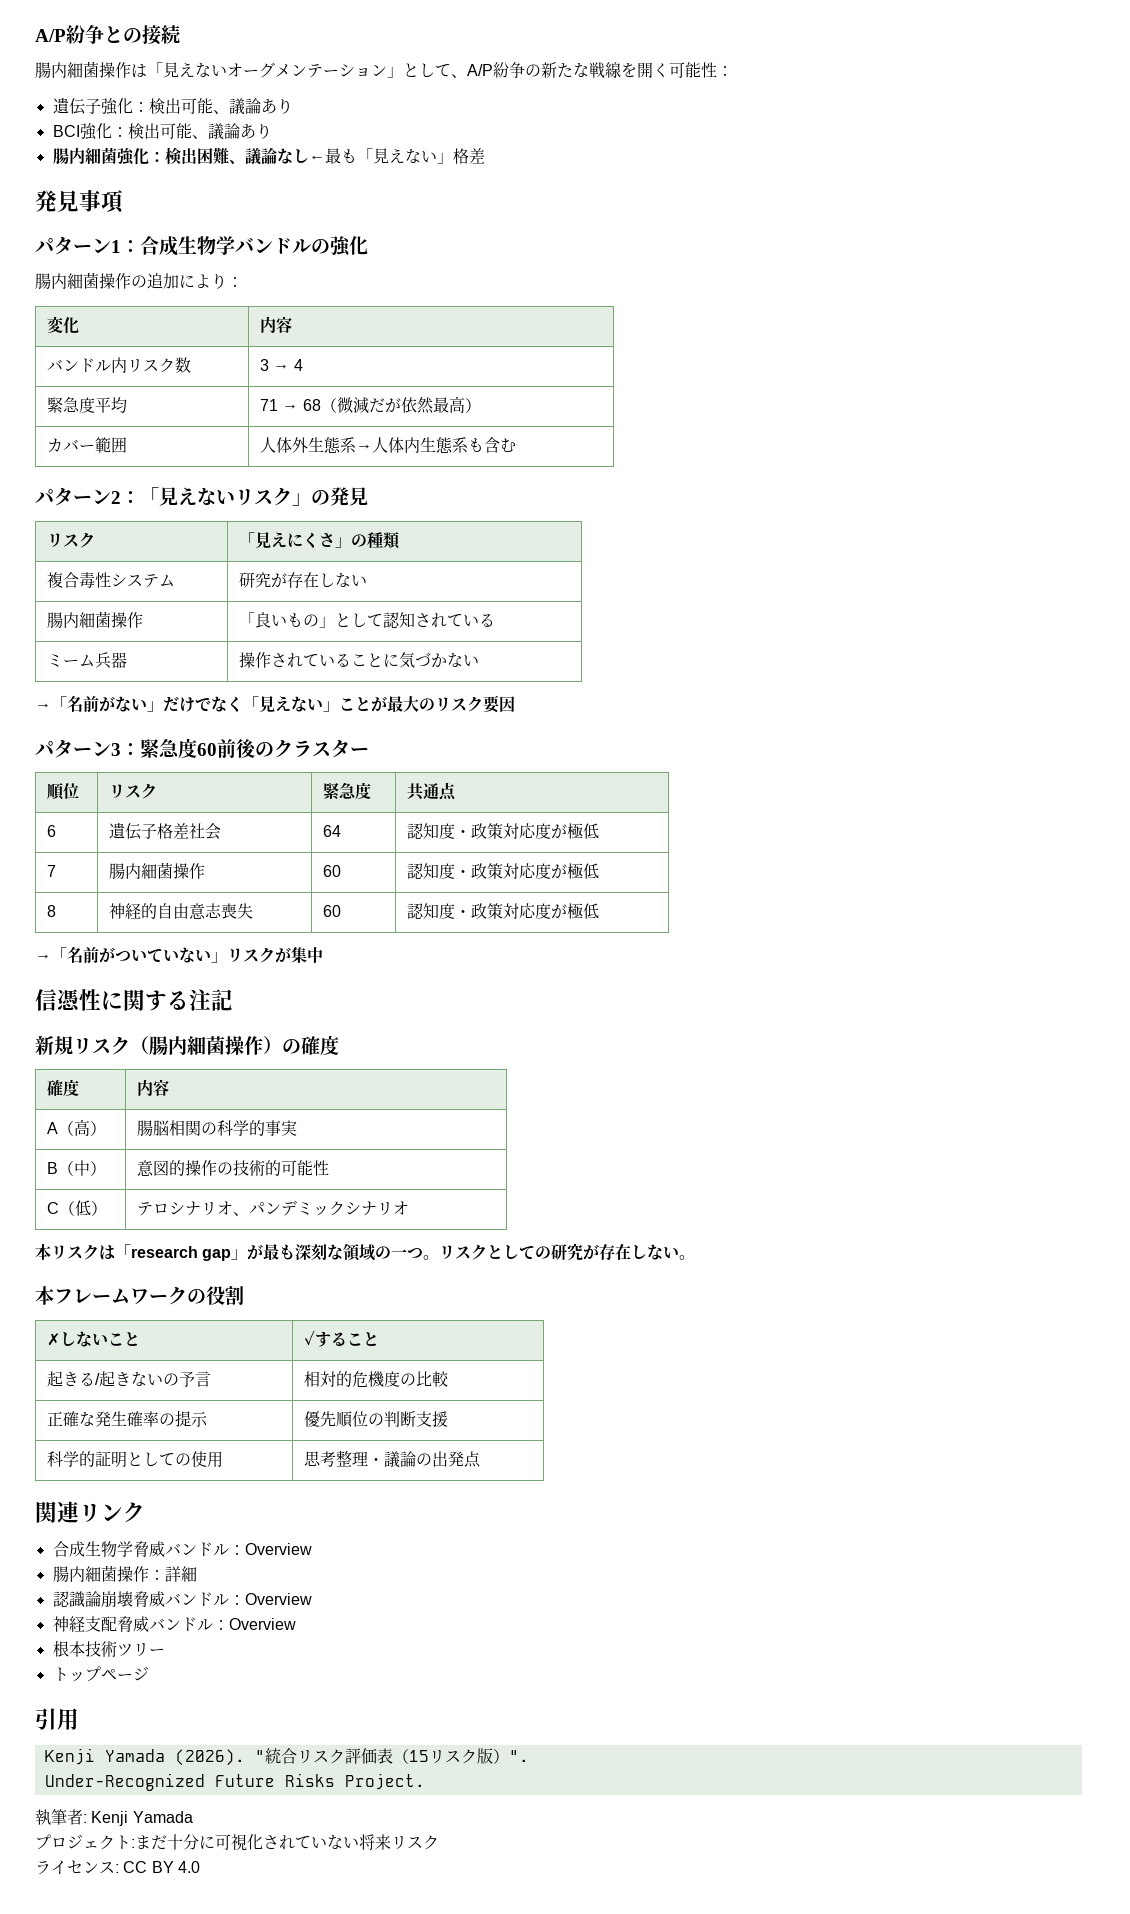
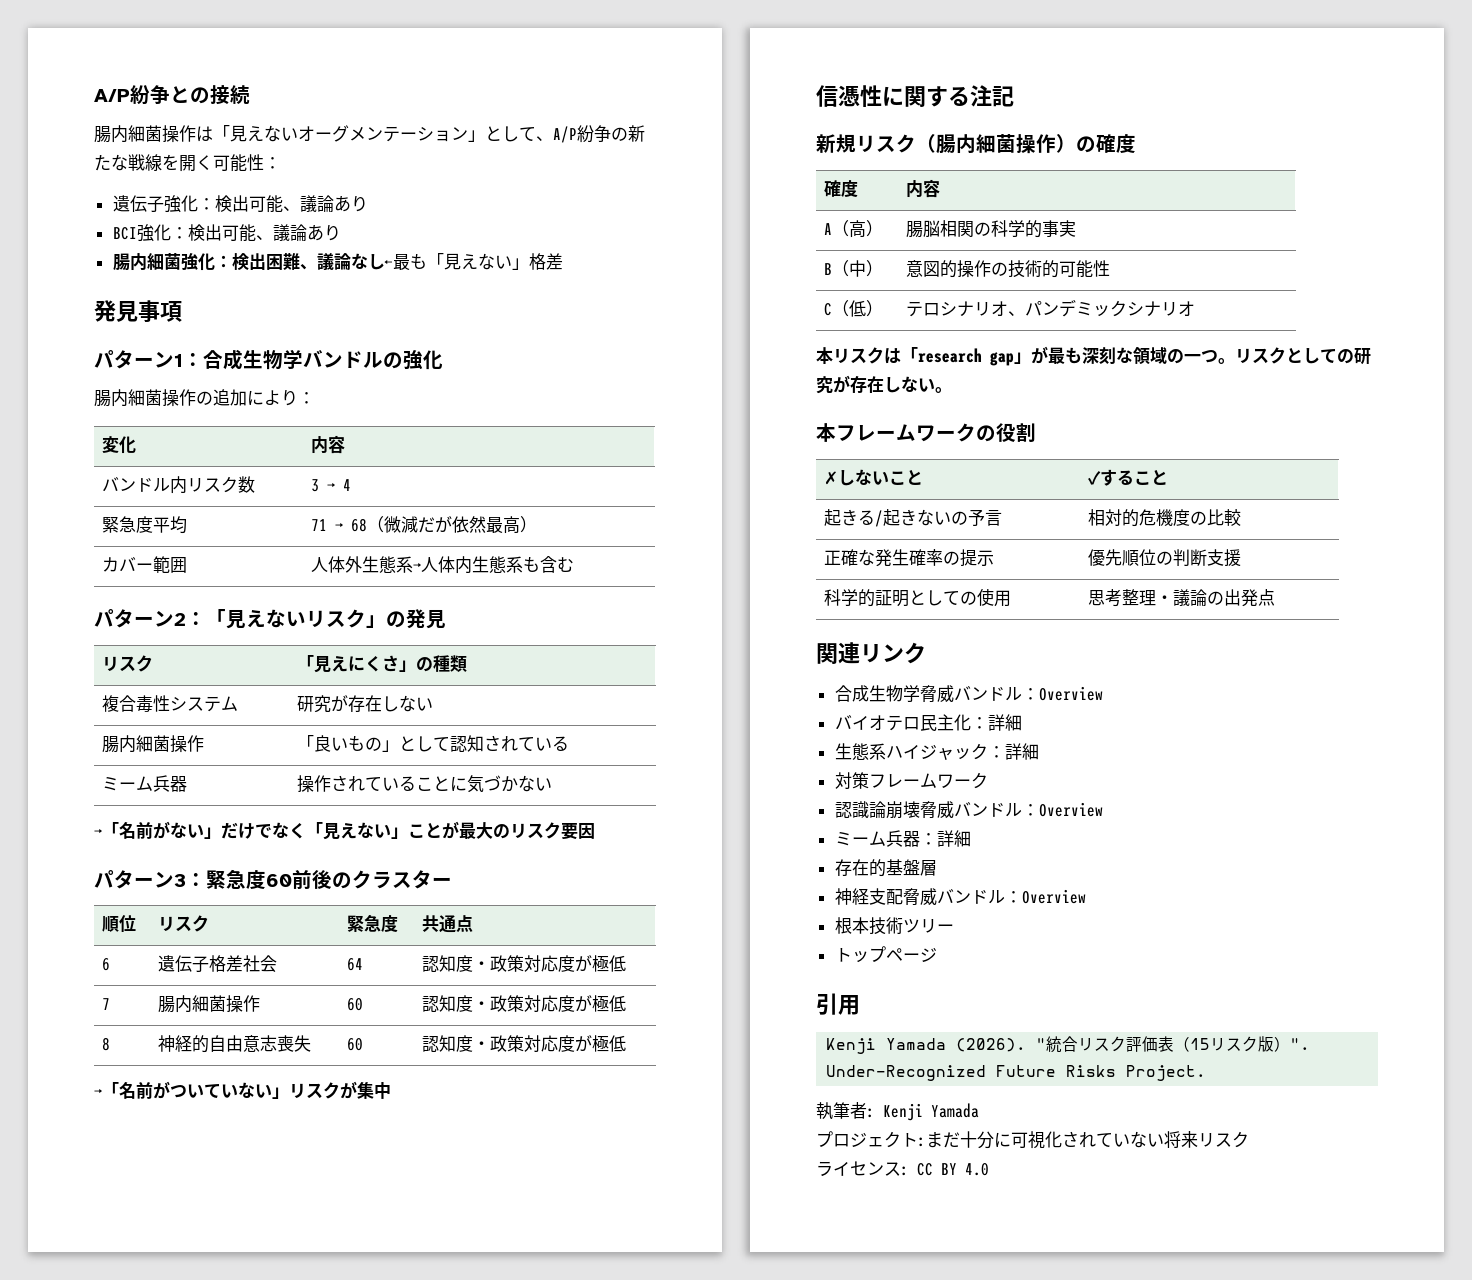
[52,1565,197,1583] 腸内細菌操作：詳細 -> [834,714,1022,732] [834,743,1039,760] [834,772,988,789] バイオテロ民主化：詳細 // 生態系ハイジャック：詳細 // 対策フレームワーク
(312, 1599) none -> [834,830,971,847] [834,859,937,877] // ミーム兵器：詳細 // 存在的基盤層

